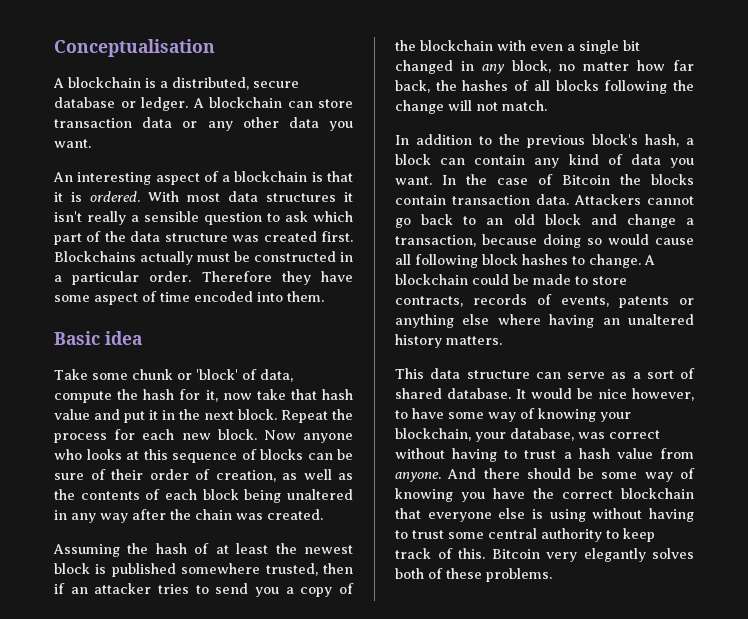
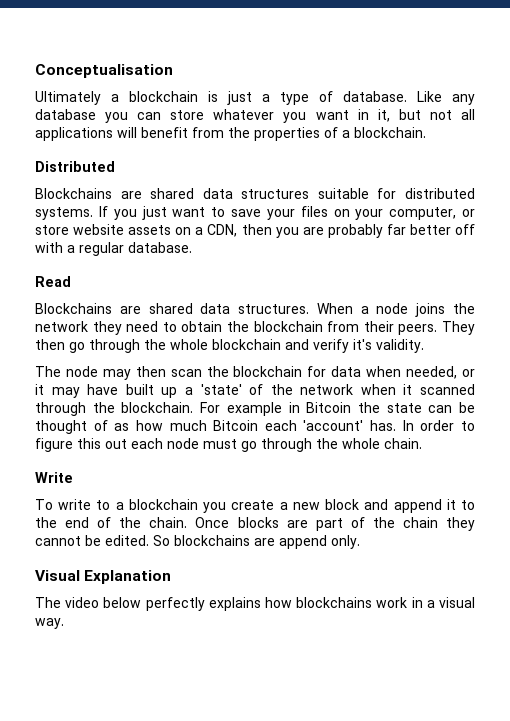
[53,77,299,90] [54,97,353,111] [54,117,353,131] [54,139,91,148] [53,171,353,185] [54,191,353,202] [54,211,353,225] [54,231,353,245] [54,251,353,265] [54,271,353,285] [54,291,324,305] [54,331,142,345] [54,369,293,382] [54,389,353,403] [54,409,353,423] [54,429,353,443] [54,449,353,463] [54,469,353,482] [54,489,353,503] [54,509,323,523] [53,543,353,557] [54,563,353,577] [54,583,354,597] [395,40,640,54] [395,60,694,74] [395,80,694,94] [395,100,547,114] [395,134,694,148] [395,154,694,168] [395,174,694,185] [395,194,694,205] [395,214,694,228] [395,234,694,248] [395,254,655,268] [395,274,627,285] [395,294,694,308] [395,314,694,328] [395,334,502,348] [395,368,695,379] [395,388,694,401] [395,408,631,422] [395,428,660,442] [395,448,694,462] [395,468,695,482] [395,488,694,502] [395,508,694,522] [395,528,655,542] [395,548,694,562] [395,568,552,582] A blockchain is a distributed, secure database or ledger. A blockchain can store transaction data or any other data you want. // An interesting aspect of a blockchain is that it is ordered. With most data structures it isn't really a sensible question to ask which part of the data structure was created first. Blockchains actually must be constructed in a particular order. Therefore they have some aspect of time encoded into them. // Basic idea // Take some chunk or 'block' of data, compute the hash for it, now take that hash value and put it in the next block. Repeat the process for each new block. Now anyone who looks at this sequence of blocks can be sure of their order of creation, as well as the contents of each block being unaltered in any way after the chain was created. // Assuming the hash of at least the newest block is published somewhere trusted, then if an attacker tries to send you a copy of the blockchain with even a single bit changed in any block, no matter how far back, the hashes of all blocks following the change will not match. // In addition to the previous block's hash, a block can contain any kind of data you want. In the case of Bitcoin the blocks contain transaction data. Attackers cannot go back to an old block and change a transaction, because doing so would cause all following block hashes to change. A blockchain could be made to store contracts, records of events, patents or anything else where having an unaltered history matters. // This data structure can serve as a sort of shared database. It would be nice however, to have some way of knowing your blockchain, your database, was correct without having to trust a hash value from anyone. And there should be some way of knowing you have the correct blockchain that everyone else is using without having to trust some central authority to keep track of this. Bitcoin very elegantly solves both of these problems. -> [35,91,475,105] [35,109,475,123] [35,127,426,141] [35,161,115,172] [35,188,475,199] [35,206,475,220] [35,224,475,238] [35,242,192,256] [35,276,71,287] [35,303,475,317] [35,321,476,335] [35,339,424,353] [35,366,476,380] [35,384,475,398] [35,402,475,416] [35,420,475,434] [35,438,422,452] [35,472,73,483] [35,499,475,513] [35,517,475,531] [35,535,360,549] [35,570,172,584] [35,597,475,611] [35,618,64,629] Ultimately a blockchain is just a type of database. Like any database you can store whatever you want in it, but not all applications will benefit from the properties of a blockchain. // Distributed // Blockchains are shared data structures suitable for distributed systems. If you just want to save your files on your computer, or store website assets on a CDN, then you are probably far better off with a regular database. // Read // Blockchains are shared data structures. When a node joins the network they need to obtain the blockchain from their peers. They then go through the whole blockchain and verify it's validity. // The node may then scan the blockchain for data when needed, or it may have built up a 'state' of the network when it scanned through the blockchain. For example in Bitcoin the state can be thought of as how much Bitcoin each 'account' has. In order to figure this out each node must go through the whole chain. // Write // To write to a blockchain you create a new block and append it to the end of the chain. Once blocks are part of the chain they cannot be edited. So blockchains are append only. // Visual Explanation // The video below perfectly explains how blockchains work in a visual way.

